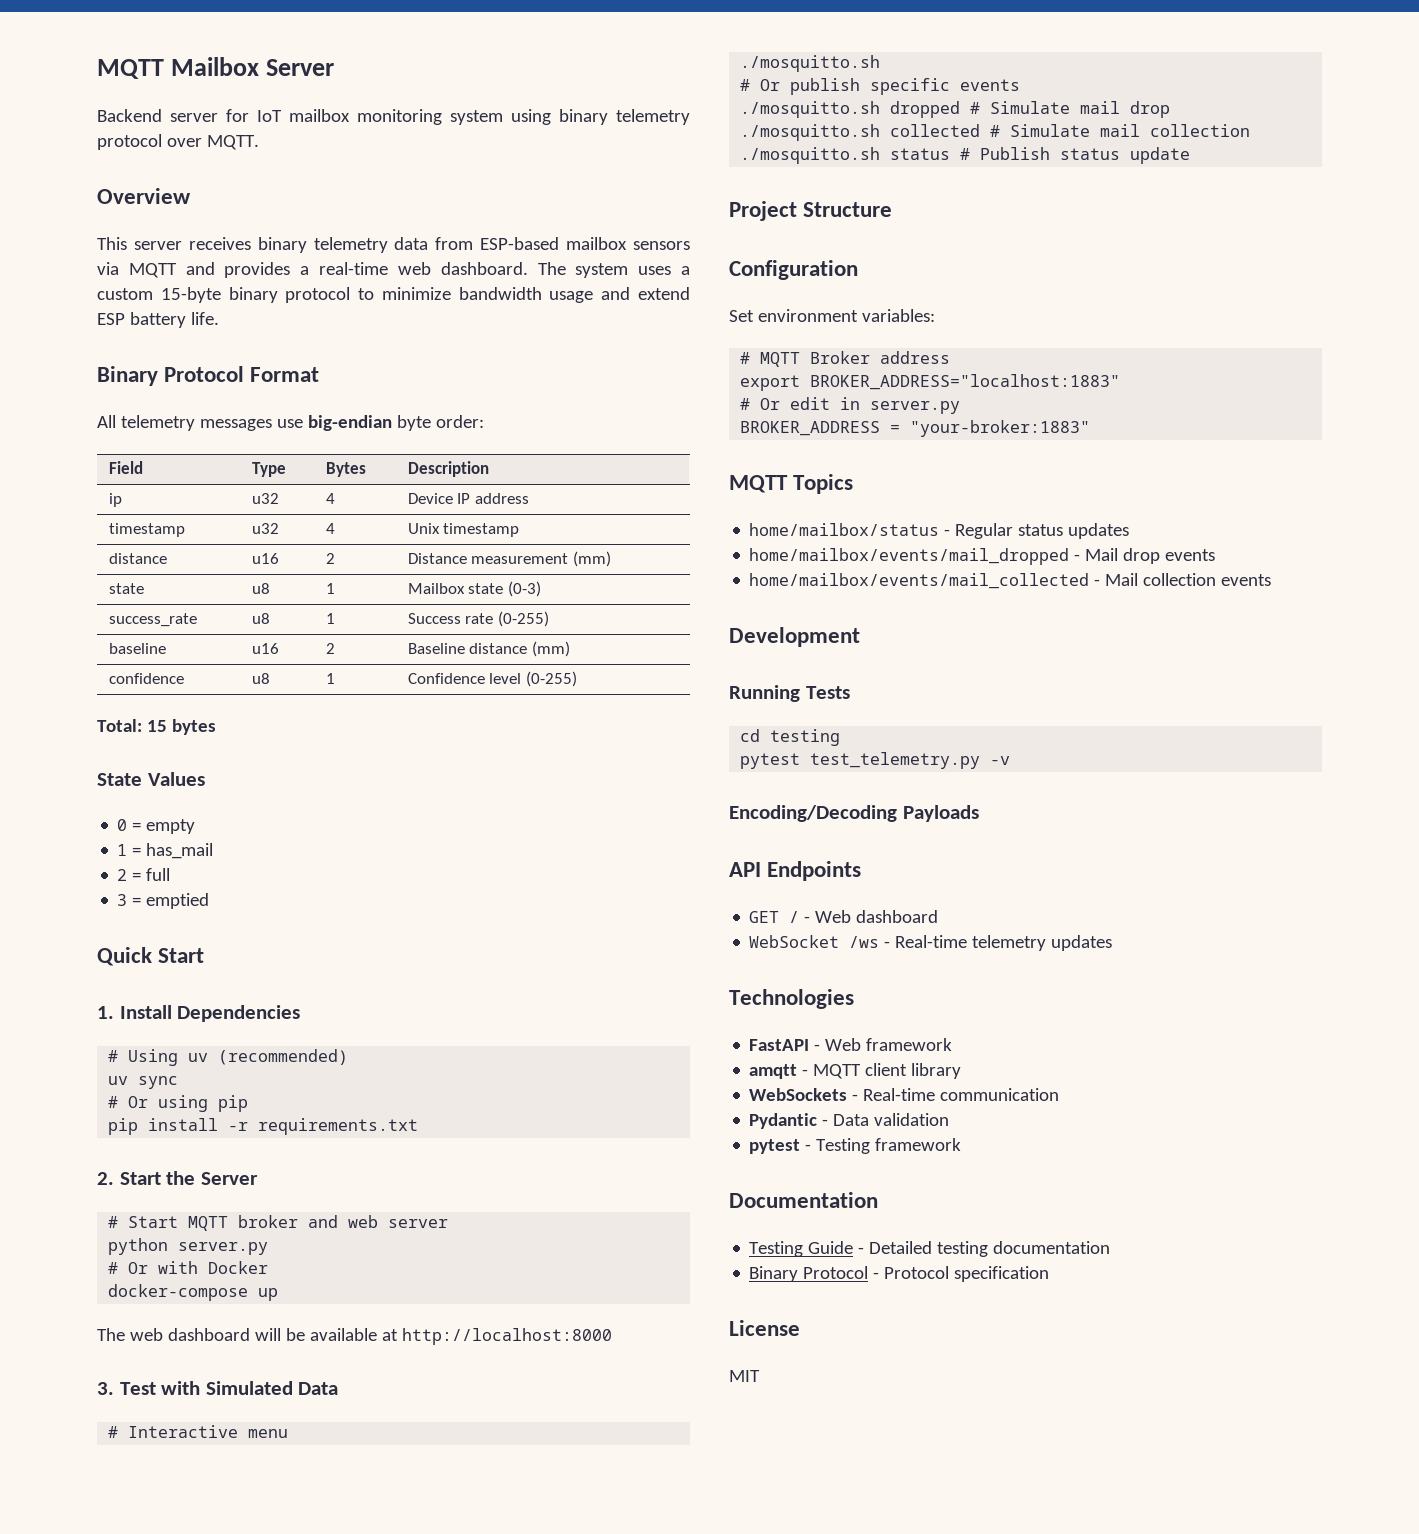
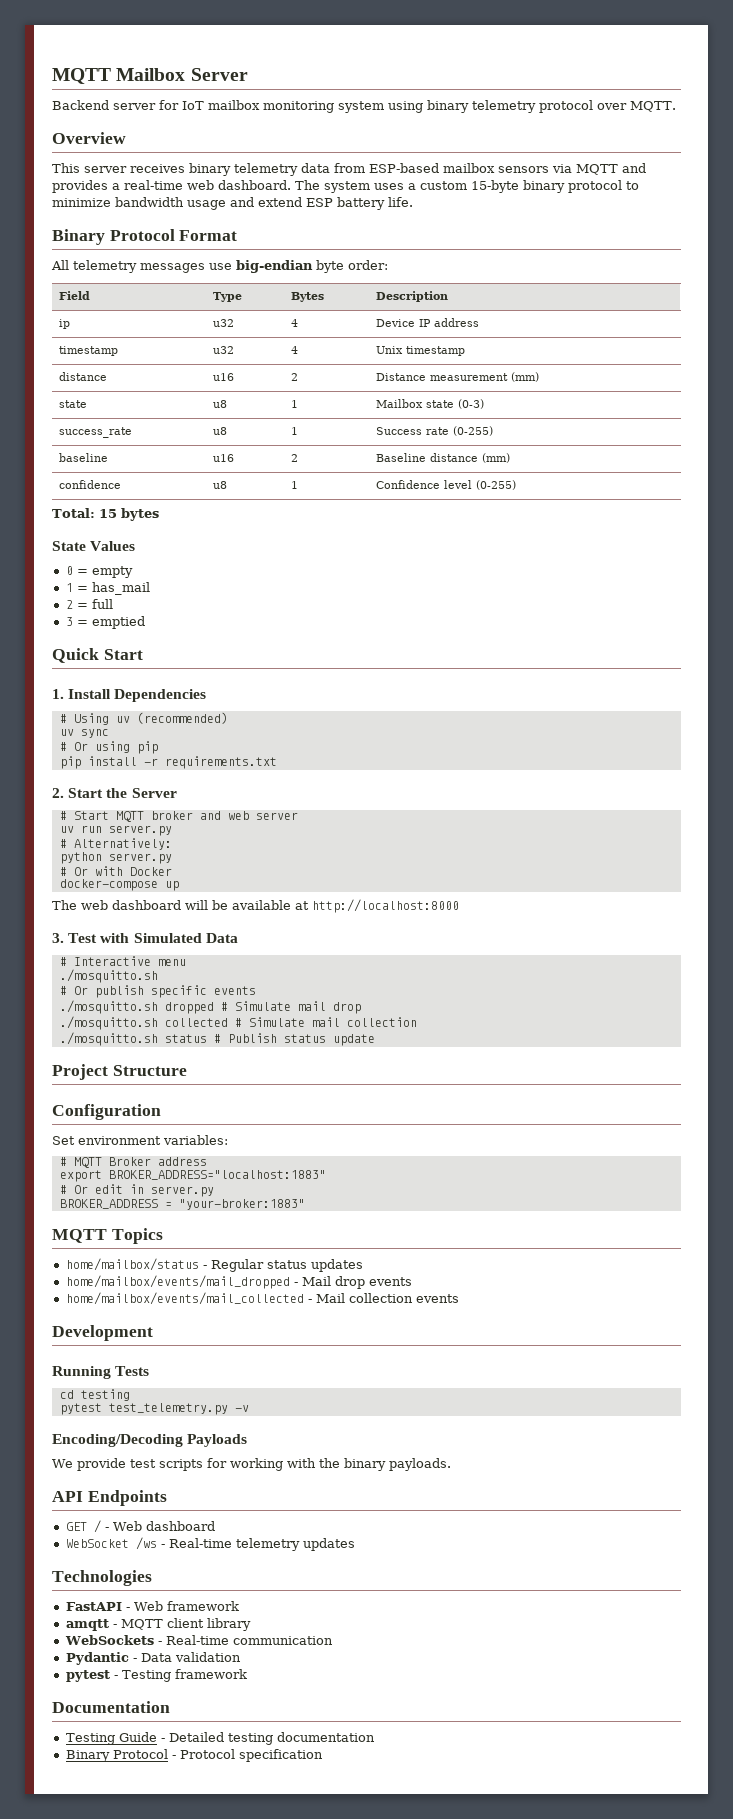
(449, 1223) none -> [59,825,172,836] [59,838,172,850] // uv run server.py // # Alternatively:
(979, 813) none -> [52,1458,451,1471] // We provide test scripts for working with the binary payloads.
[729,1320,800,1336] [729,1370,760,1382] // License // MIT -> (323, 1755) none

